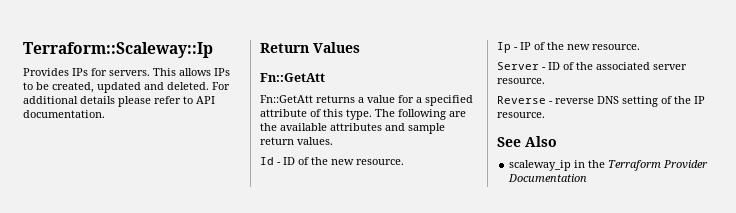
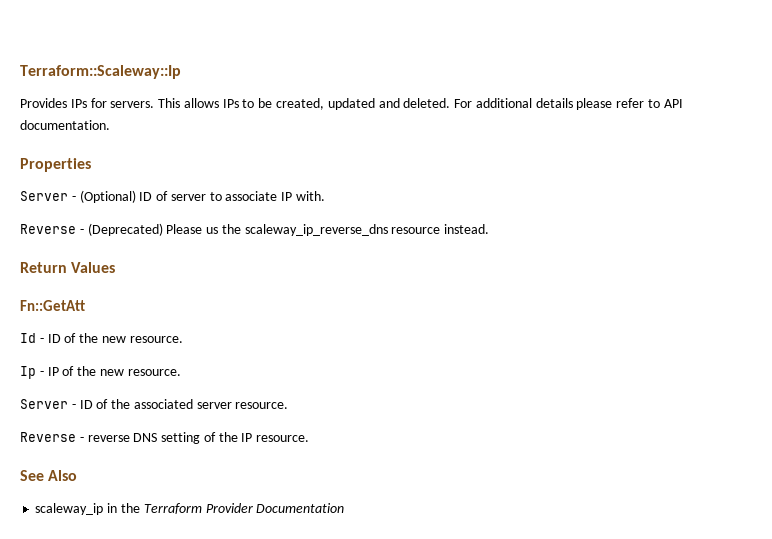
[260,42,360,53] [260,73,325,82] [260,95,473,106] [260,109,466,120] [260,123,445,134] [260,137,333,145] Return Values // Fn::GetAtt // Fn::GetAtt returns a value for a specified attribute of this type. The following are the available attributes and sample return values. -> [20,158,91,172] [20,190,326,203] [20,223,490,236] [20,262,116,273] [20,300,85,311] Properties // Server - (Optional) ID of server to associate IP with. // Reverse - (Deprecated) Please us the scaleway_ip_reverse_dns resource instead. // Return Values // Fn::GetAtt

